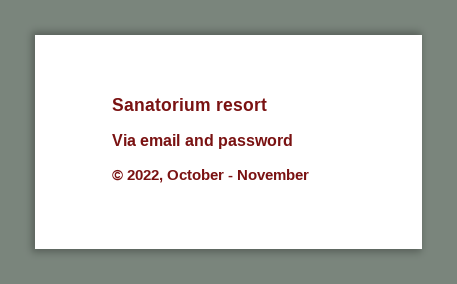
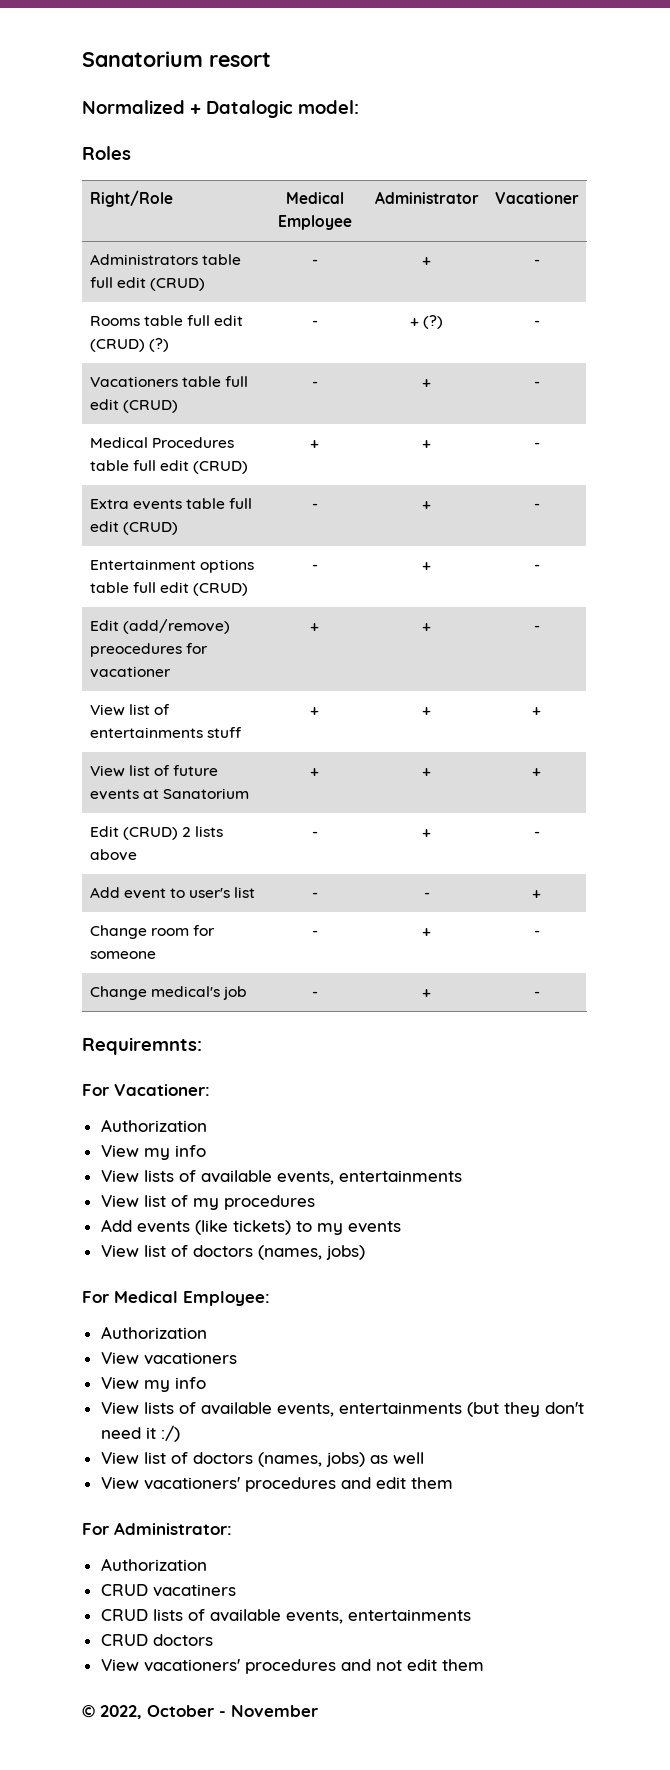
[112,134,293,149] Via email and password -> [82,100,359,118] [82,146,131,160] [89,190,173,207] [285,192,344,204] [277,215,352,230] [374,191,479,204] [494,192,579,204] [89,254,241,265] [89,277,205,291] [311,259,318,265] [422,257,431,265] [533,259,540,265] [89,315,244,326] [89,338,169,352] [311,320,318,326] [409,315,444,329] [533,320,540,326] [89,376,248,387] [89,399,178,413] [311,381,318,387] [422,379,431,387] [533,381,540,387] [89,437,234,448] [89,460,249,474] [310,440,319,448] [422,440,431,448] [533,442,540,448] [89,498,253,510] [89,521,178,535] [311,503,318,509] [422,501,431,509] [533,503,540,509] [89,559,254,573] [89,582,249,596] [311,564,318,570] [422,562,431,570] [533,564,540,570] [89,619,230,634] [89,643,208,657] [89,666,171,678] [310,623,319,631] [422,623,431,631] [533,625,540,631] [89,704,170,716] [89,727,242,738] [310,707,319,715] [422,707,431,715] [532,707,541,715] [89,765,219,777] [89,788,249,800] [310,768,319,776] [422,768,431,776] [532,768,541,776] [89,826,224,840] [89,849,137,861] [311,831,318,837] [422,829,431,837] [533,831,540,837] [89,887,256,899] [311,892,318,898] [423,892,430,898] [532,890,541,898] [89,925,215,939] [89,951,156,959] [311,930,318,936] [422,928,431,936] [533,930,540,936] [89,986,247,1000] [311,991,318,997] [422,989,431,997] [533,991,540,997] [82,1037,202,1055] [82,1084,210,1096] [100,1119,207,1132] [100,1145,206,1160] [100,1170,462,1185] [100,1195,315,1210] [100,1219,401,1235] [100,1245,365,1260] [82,1291,270,1306] [100,1326,207,1339] [100,1352,237,1365] [100,1377,206,1392] [100,1402,584,1417] [100,1425,180,1442] [100,1452,424,1467] [100,1477,453,1492] [82,1522,232,1535] [100,1558,207,1571] [100,1584,236,1597] [100,1609,471,1624] [100,1634,213,1646] [100,1659,484,1674] Normalized + Datalogic model: // Roles // Right/Role | Medical Employee | Administrator | Vacationer // Administrators table full edit (CRUD) | - | + | - // Rooms table full edit (CRUD) (?) | - | + (?) | - // Vacationers table full edit (CRUD) | - | + | - // Medical Procedures table full edit (CRUD) | + | + | - // Extra events table full edit (CRUD) | - | + | - // Entertainment options table full edit (CRUD) | - | + | - // Edit (add/remove) preocedures for vacationer | + | + | - // View list of entertainments stuff | + | + | + // View list of future events at Sanatorium | + | + | + // Edit (CRUD) 2 lists above | - | + | - // Add event to user's list | - | - | + // Change room for someone | - | + | - // Change medical's job | - | + | - // Requiremnts: // For Vacationer: // Authorization // View my info // View lists of available events, entertainments // View list of my procedures // Add events (like tickets) to my events // View list of doctors (names, jobs) // For Medical Employee: // Authorization // View vacationers // View my info // View lists of available events, entertainments (but they don't need it :/) // View list of doctors (names, jobs) as well // View vacationers' procedures and edit them // For Administrator: // Authorization // CRUD vacatiners // CRUD lists of available events, entertainments // CRUD doctors // View vacationers' procedures and not edit them

